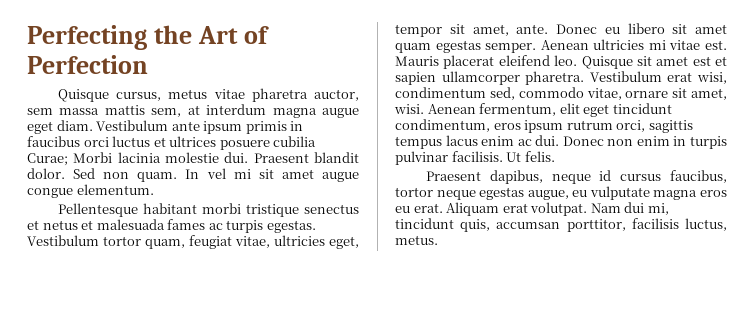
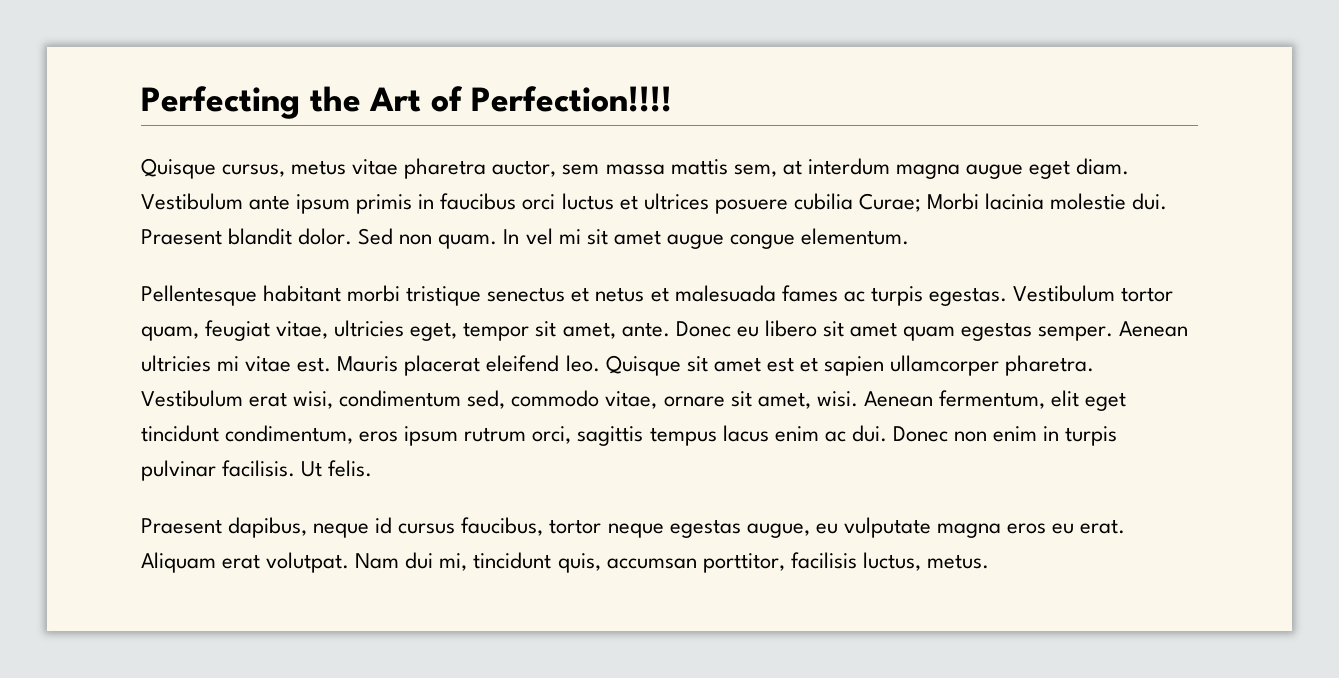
[27,55,148,74] Perfection -> [471,86,673,112] Perfection!!!!

